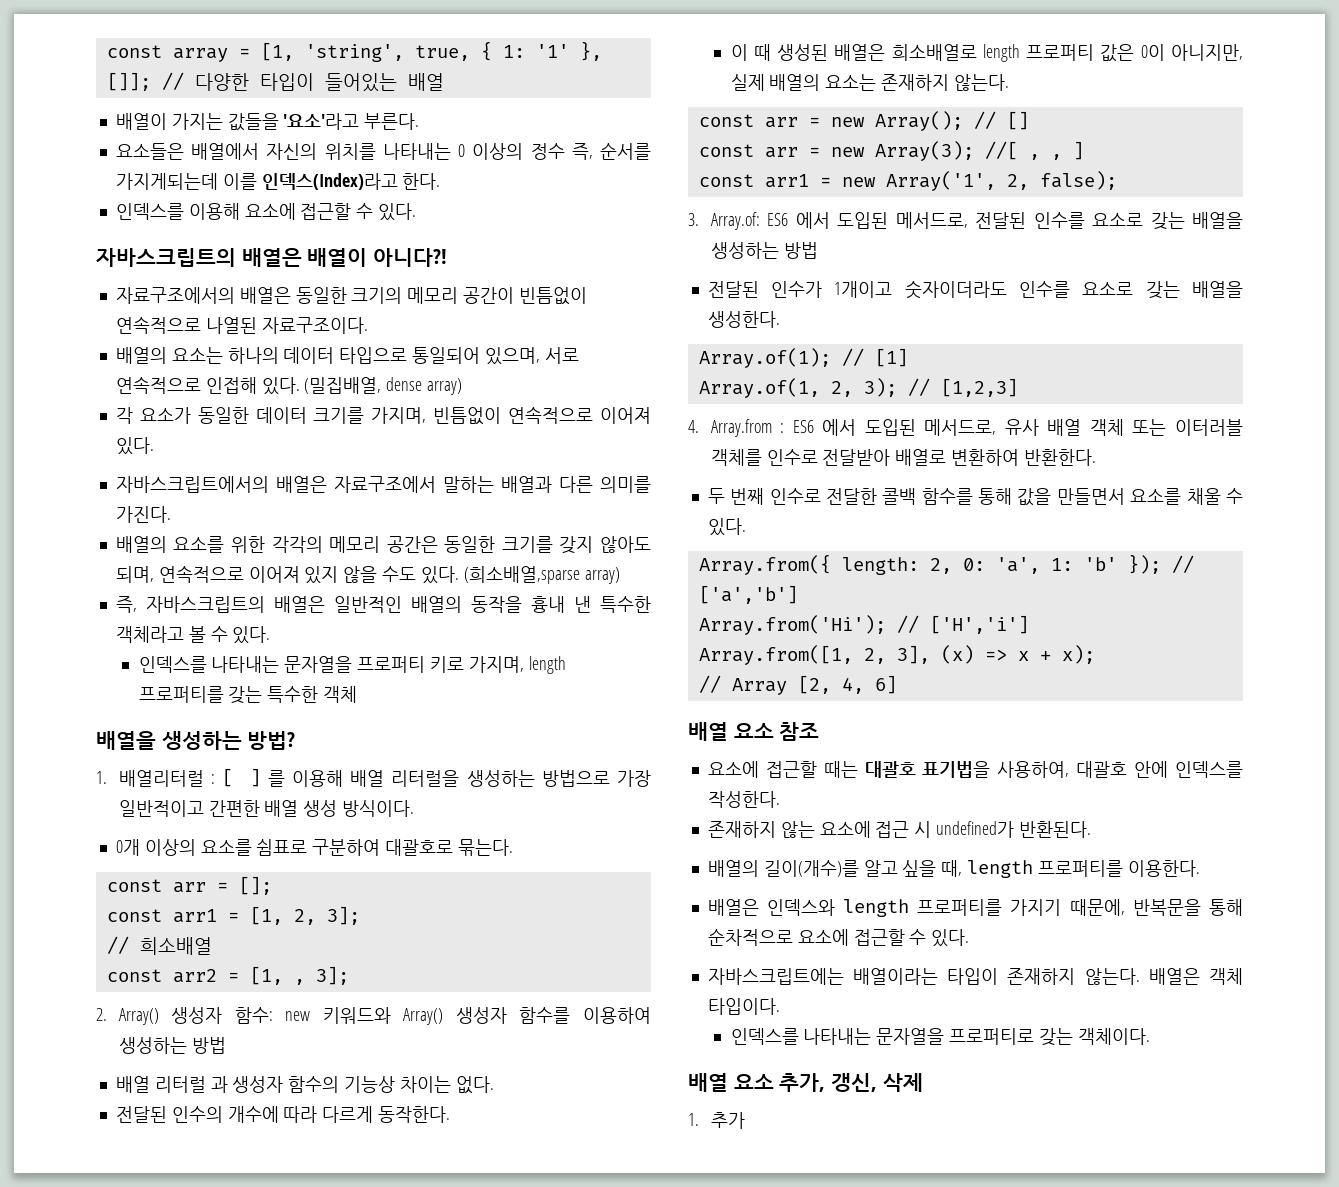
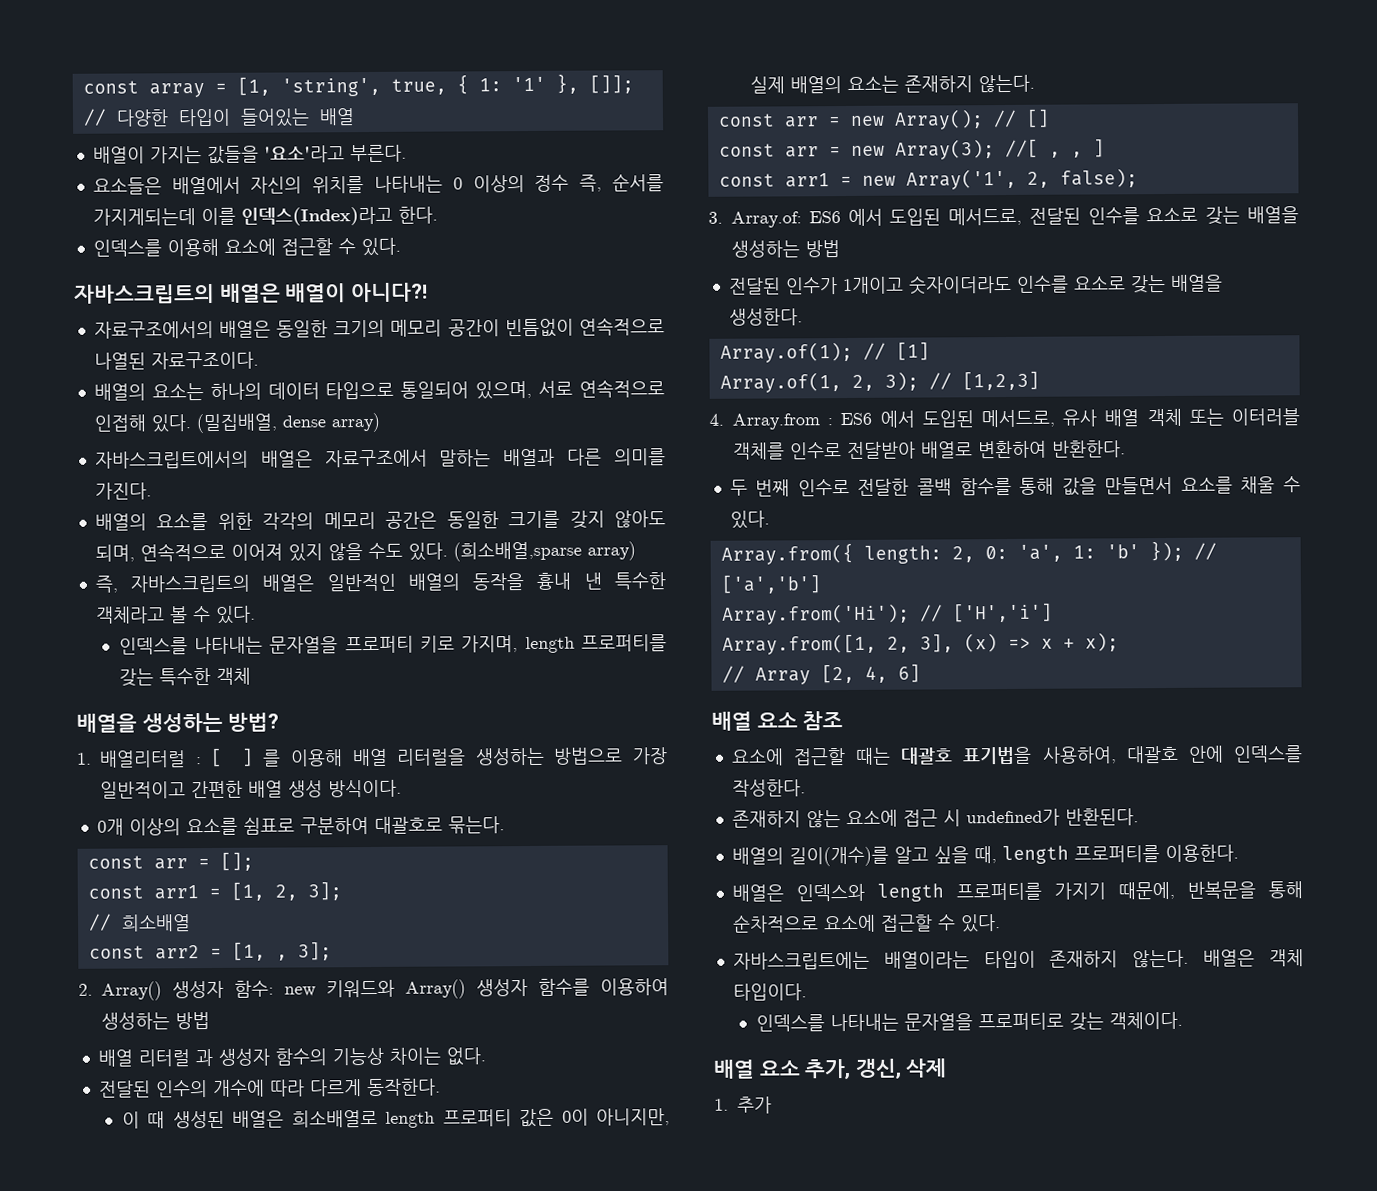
[115,406,652,425] [115,437,154,455] // 각 요소가 동일한 데이터 크기를 가지며, 빈틈없이 연속적으로 이어져 있다. -> (380, 422) none

